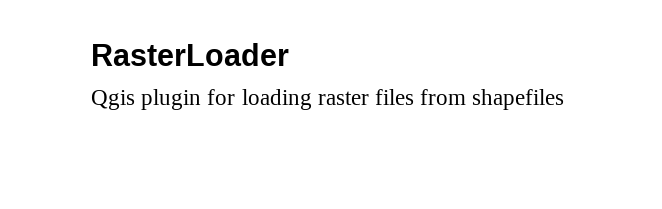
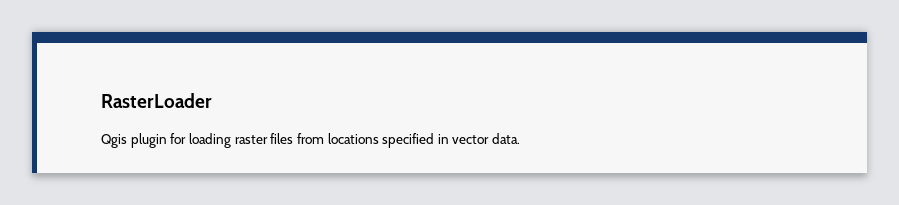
[472,89,565,110] shapefiles -> [327,133,521,148] locations specified in vector data.

